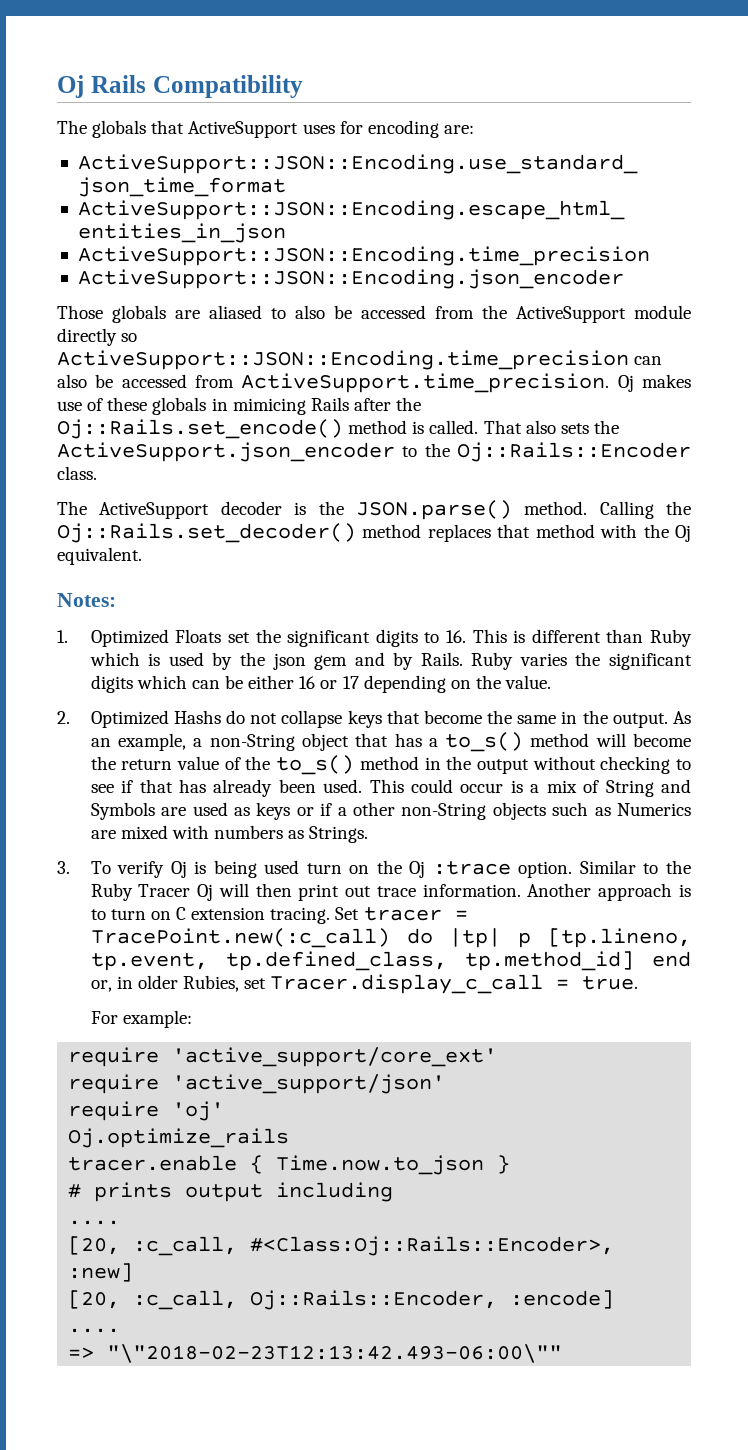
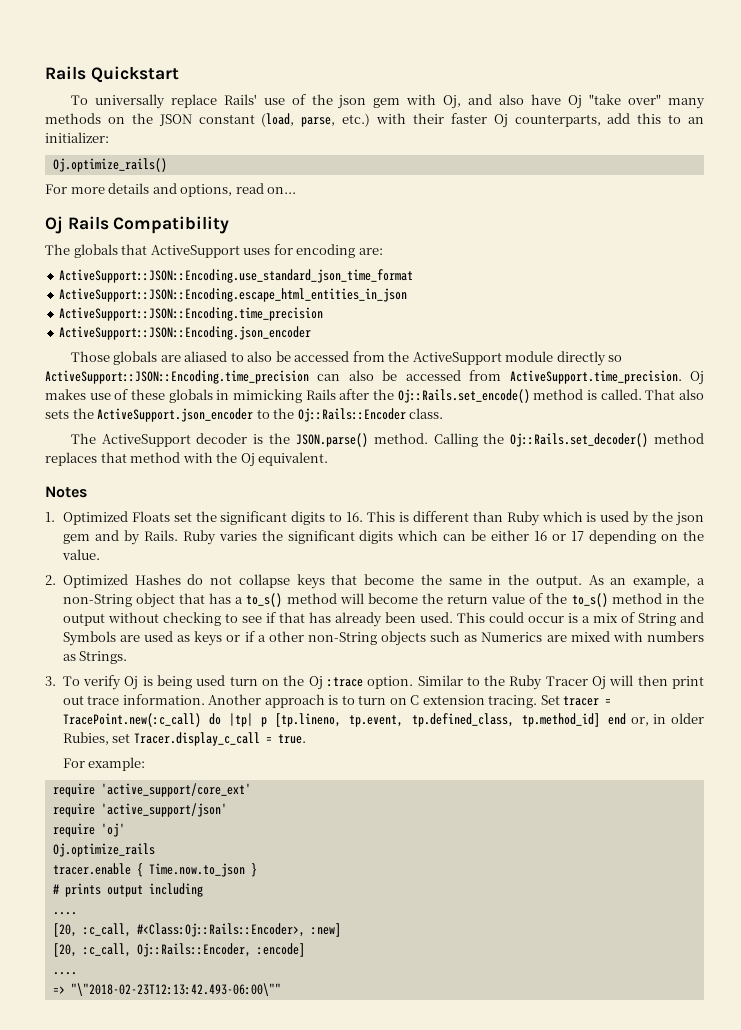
(57, 86) none -> [45,66,179,83] [70,94,705,109] [45,113,704,128] [45,132,109,143] [52,158,167,172] [45,183,297,197] Rails Quickstart // To universally replace Rails' use of the json gem with Oj, and also have Oj "take over" many methods on the JSON constant (load, parse, etc.) with their faster Oj counterparts, add this to an initializer: // Oj.optimize_rails() // For more details and options, read on... //
[232,398,306,415] mimicing -> [233,389,302,403] mimicking
[57,593,116,607] Notes: -> [45,486,87,498] Notes
[173,710,221,724] Hashs -> [134,574,181,585] Hashes

